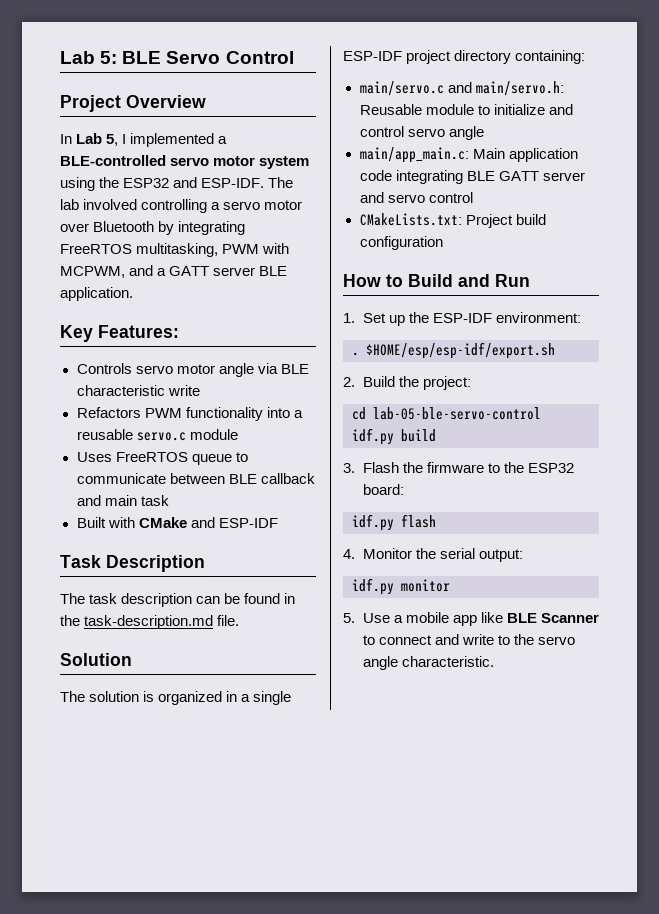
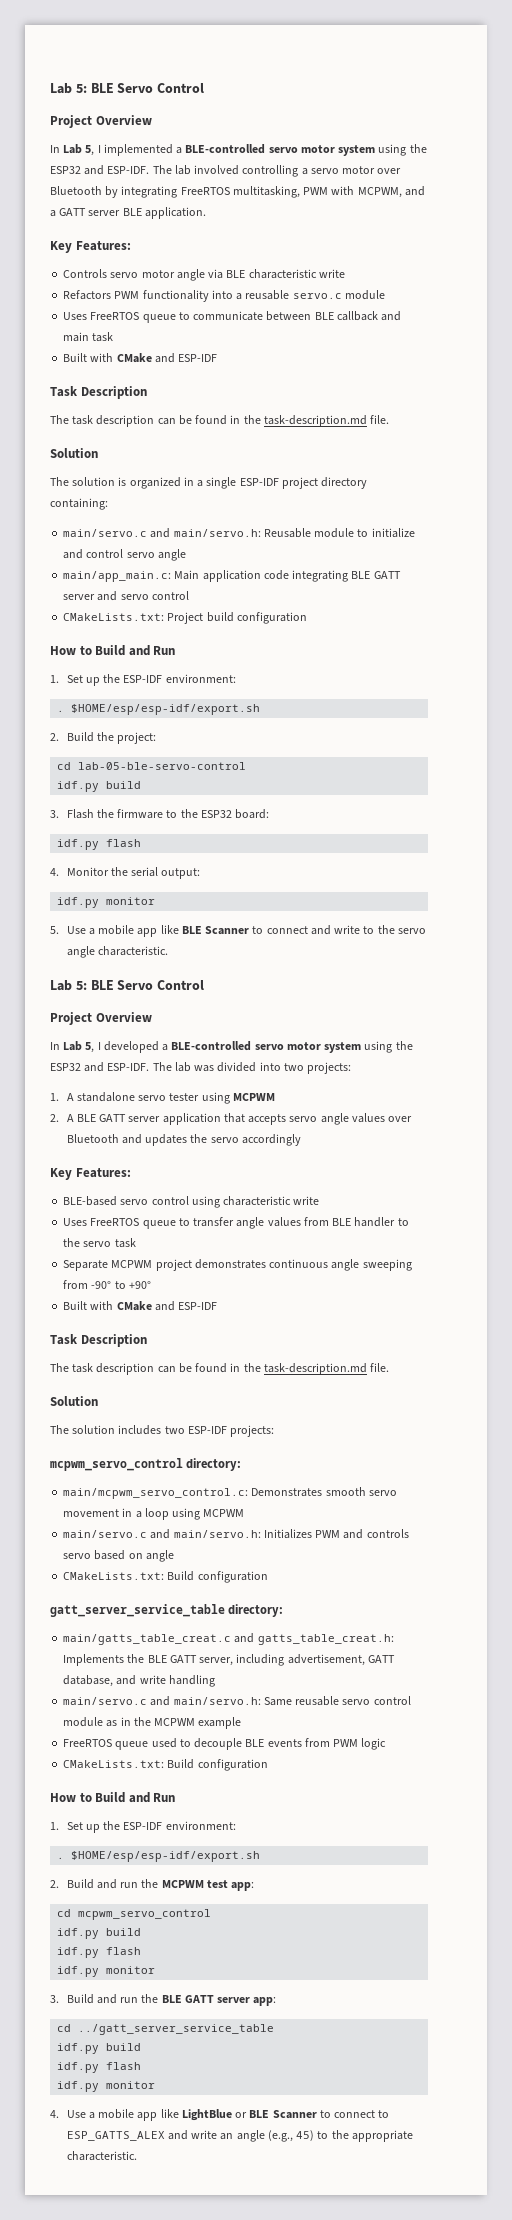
(494, 661) none -> [50,980,205,991] [50,1012,152,1025] [50,1041,413,1053] [50,1062,352,1074] [50,1092,275,1104] [50,1113,413,1125] [66,1134,301,1146] [50,1168,131,1180] [63,1196,320,1208] [63,1217,409,1229] [63,1238,136,1248] [63,1259,412,1271] [63,1280,151,1289] [63,1301,218,1311] [50,1334,147,1347] [50,1363,390,1375] [50,1396,98,1406] [50,1425,275,1437] [50,1458,242,1471] [63,1487,397,1499] [63,1508,245,1520] [63,1529,409,1539] [63,1550,174,1562] [63,1571,268,1583] [50,1604,284,1617] [63,1633,394,1645] [63,1654,395,1666] [63,1675,215,1687] [63,1696,411,1706] [63,1717,242,1729] [63,1738,387,1750] [63,1759,268,1771] [50,1792,176,1803] [50,1821,236,1833] [57,1851,261,1862] [50,1879,255,1891] [57,1909,212,1920] [57,1928,142,1939] [57,1947,142,1958] [57,1966,156,1977] [50,1994,277,2006] [57,2024,275,2035] [57,2043,142,2054] [57,2062,142,2073] [57,2081,156,2092] [50,2109,390,2121] [66,2130,413,2142] [66,2151,137,2161] // Lab 5: BLE Servo Control // Project Overview // In Lab 5, I developed a BLE-controlled servo motor system using the ESP32 and ESP-IDF. The lab was divided into two projects: // 1. A standalone servo tester using MCPWM // 2. A BLE GATT server application that accepts servo angle values over Bluetooth and updates the servo accordingly // Key Features: // BLE-based servo control using characteristic write // Uses FreeRTOS queue to transfer angle values from BLE handler to the servo task // Separate MCPWM project demonstrates continuous angle sweeping from -90° to +90° // Built with CMake and ESP-IDF // Task Description // The task description can be found in the task-description.md file. // Solution // The solution includes two ESP-IDF projects: // mcpwm_servo_control directory: // main/mcpwm_servo_control.c: Demonstrates smooth servo movement in a loop using MCPWM // main/servo.c and main/servo.h: Initializes PWM and controls servo based on angle // CMakeLists.txt: Build configuration // gatt_server_service_table directory: // main/gatts_table_creat.c and gatts_table_creat.h: Implements the BLE GATT server, including advertisement, GATT database, and write handling // main/servo.c and main/servo.h: Same reusable servo control module as in the MCPWM example // FreeRTOS queue used to decouple BLE events from PWM logic // CMakeLists.txt: Build configuration // How to Build and Run // 1. Set up the ESP-IDF environment: // . $HOME/esp/esp-idf/export.sh // 2. Build and run the MCPWM test app: // cd mcpwm_servo_control // idf.py build // idf.py flash // idf.py monitor // 3. Build and run the BLE GATT server app: // cd ../gatt_server_service_table // idf.py build // idf.py flash // idf.py monitor // 4. Use a mobile app like LightBlue or BLE Scanner to connect to ESP_GATTS_ALEX and write an angle (e.g., 45) to the appropriate characteristic.

